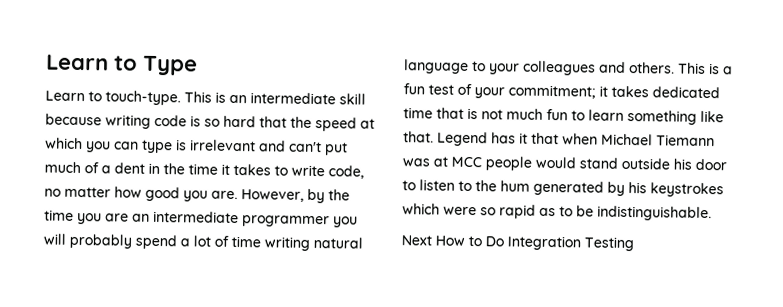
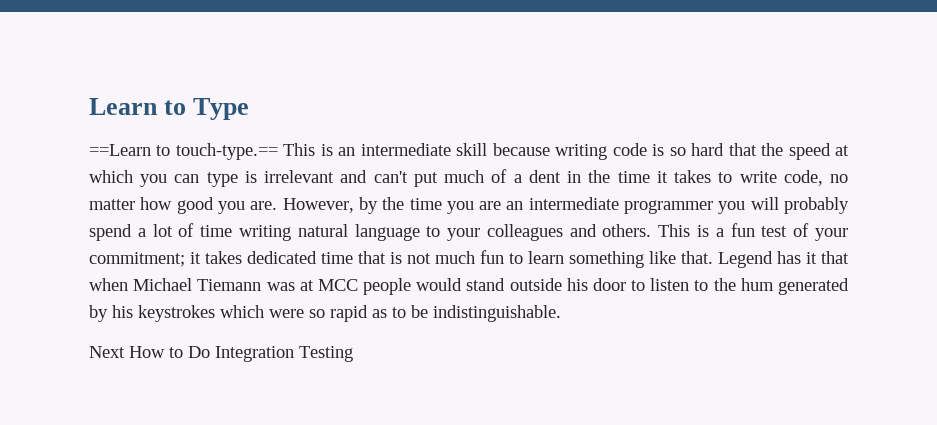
[45,90,181,106] Learn to touch-type. -> [89,143,278,160] ==Learn to touch-type.==

